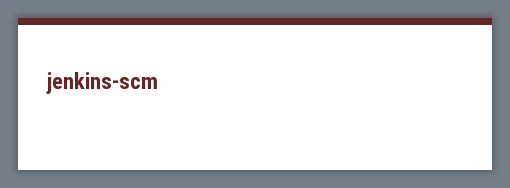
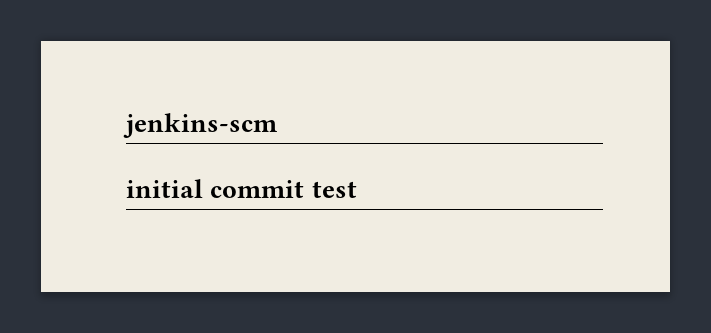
(158, 83) none -> [126,179,357,198] // initial commit test

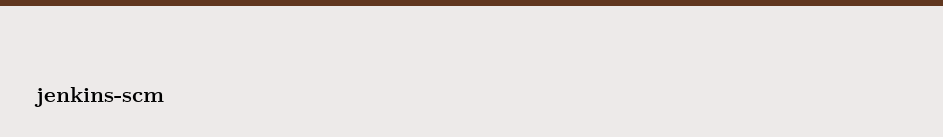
[126,179,357,198] // initial commit test -> (164, 97) none

